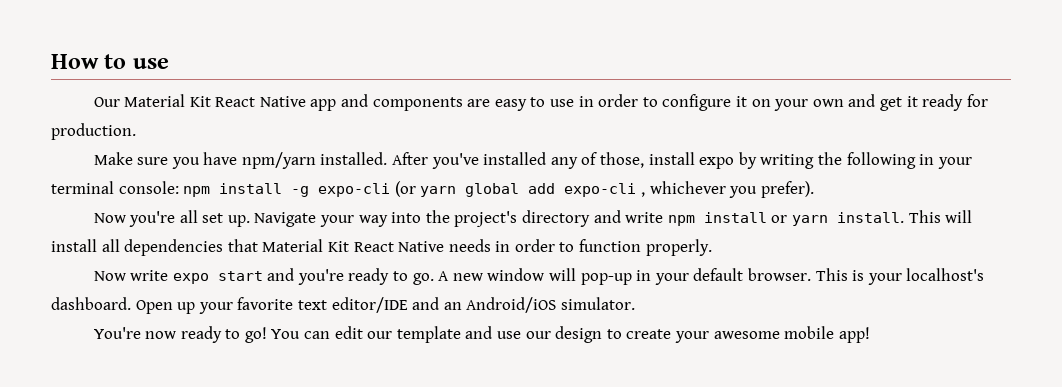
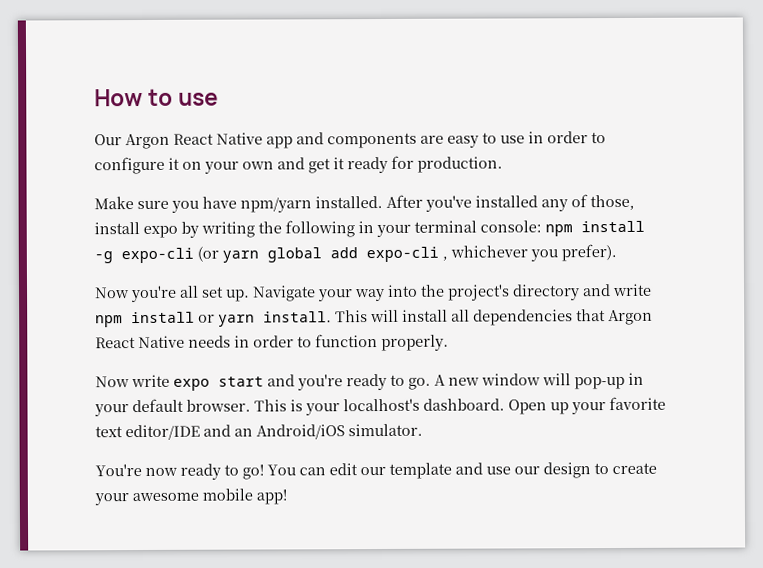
[124,94,211,107] Material Kit -> [125,133,170,150] Argon
[262,239,349,252] Material Kit -> [608,309,653,326] Argon

